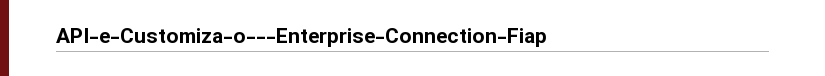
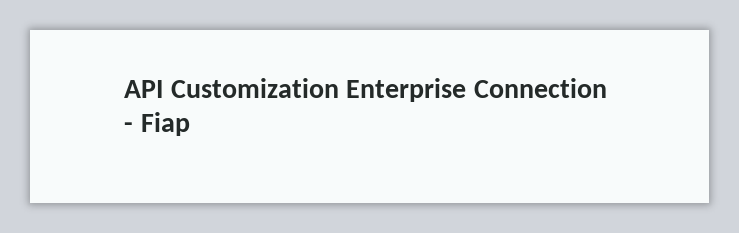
[56,28,547,47] API-e-Customiza-o---Enterprise-Connection-Fiap -> [124,78,607,102] [124,112,190,136] API Customization Enterprise Connection - Fiap

